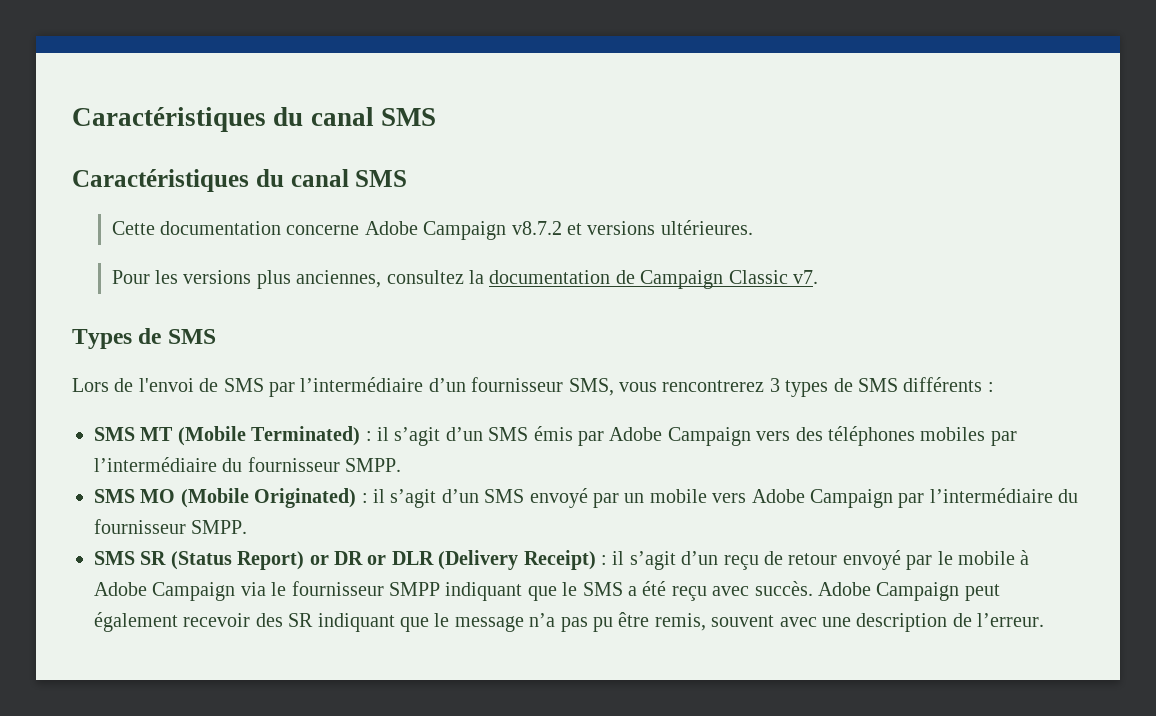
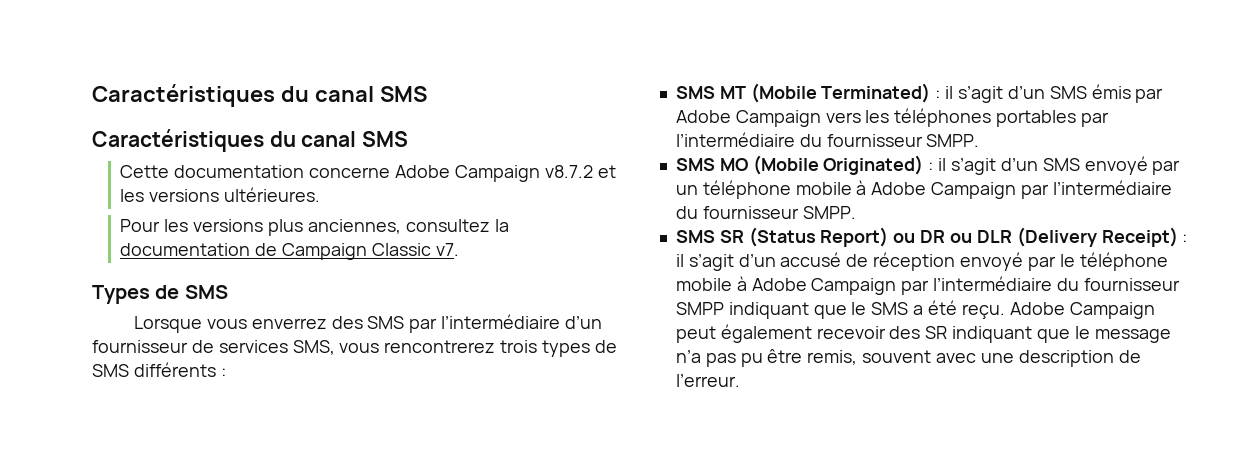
(582, 229) none -> [120,189,145,202] les
[72,378,219,392] Lors de l'envoi de -> [134,316,363,333] Lorsque vous enverrez des
(564, 384) none -> [191,340,288,353] de services
[769,378,780,392] 3 -> [500,340,538,353] trois
[795,426,986,446] des téléphones mobiles -> [865,108,1077,127] les téléphones portables
[649,489,747,503] mobile vers -> [702,180,867,199] téléphone mobile à
[309,551,387,565] or DR or -> [893,230,972,243] ou DR ou
[723,551,838,570] reçu de retour -> [780,252,956,271] accusé de réception
[957,550,1030,565] [94,582,287,601] mobile à Adobe Campaign via le -> [1079,252,1168,271] [675,276,1079,295] téléphone mobile à Adobe Campaign par l’intermédiaire du
[671,581,813,601] reçu avec succès. -> [961,304,1005,319] reçu.

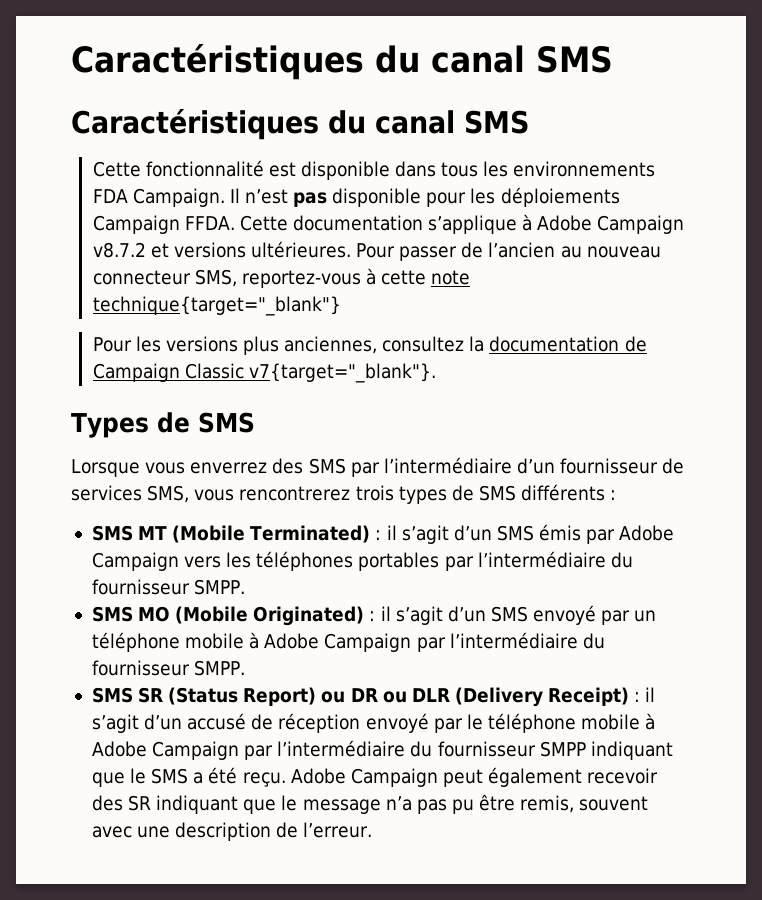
[174,165,391,178] documentation concerne -> [145,160,656,180] [92,187,620,207] [92,214,533,234] fonctionnalité est disponible dans tous les environnements FDA Campaign. Il n’est pas disponible pour les déploiements Campaign FFDA. Cette documentation s’applique à
[120,189,145,202] les -> (169, 250) none
(321, 194) none -> [356,242,661,261] [92,268,471,288] [92,296,341,316] Pour passer de l’ancien au nouveau connecteur SMS, reportez-vous à cette note technique{target="_blank"}
[435,243,459,256] v7. -> [248,363,436,383] v7{target="_blank"}.

